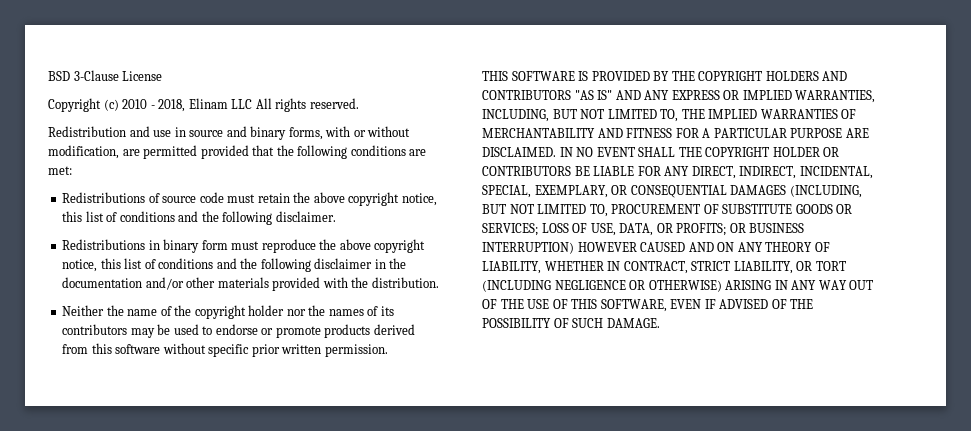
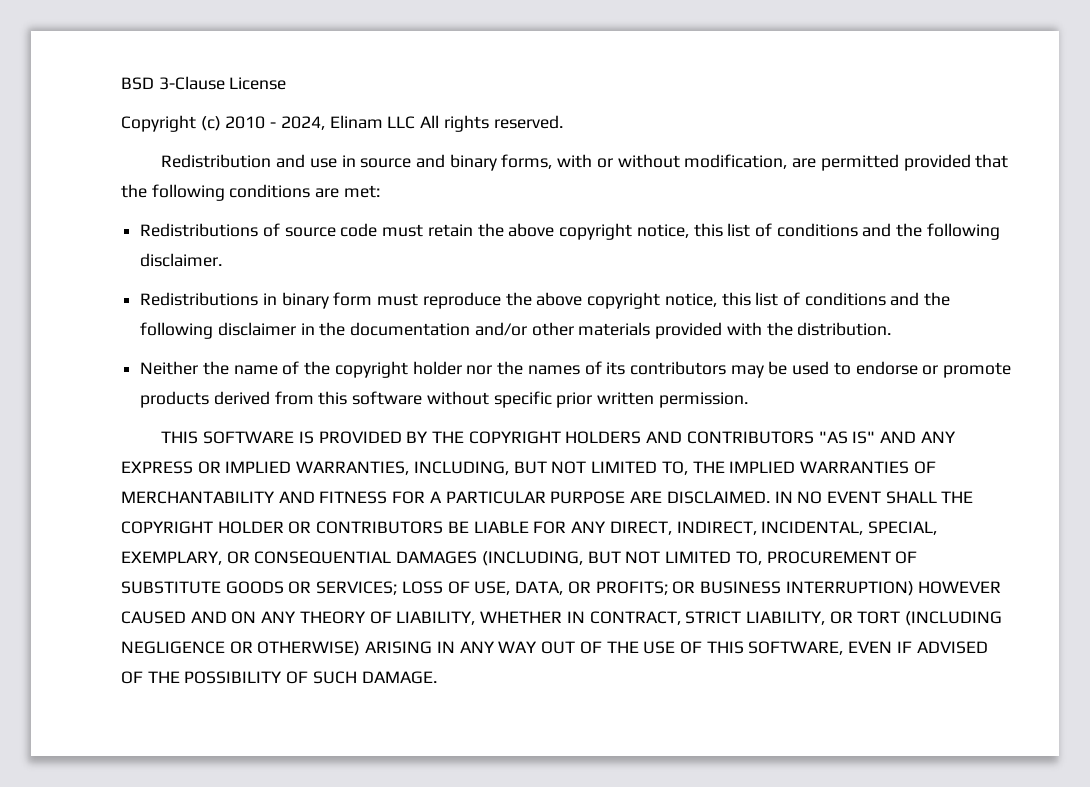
[158,99,186,112] 2018, -> [280,116,325,130] 2024,

